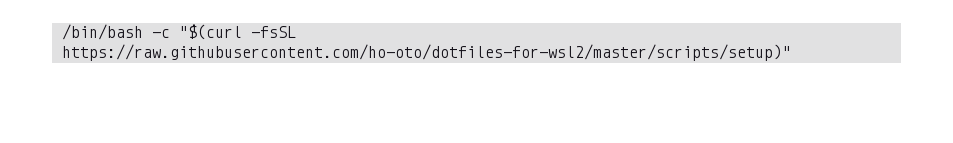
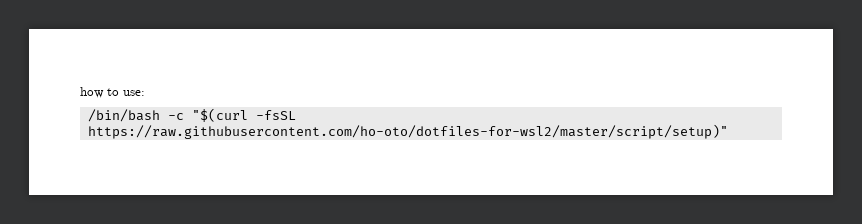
(61, 32) none -> [80,87,145,98] how to use: //
[61,44,791,61] https://raw.githubusercontent.com/ho-oto/dotfiles-for-wsl2/master/scripts/setup)" -> [87,124,728,139] https://raw.githubusercontent.com/ho-oto/dotfiles-for-wsl2/master/script/setup)"

